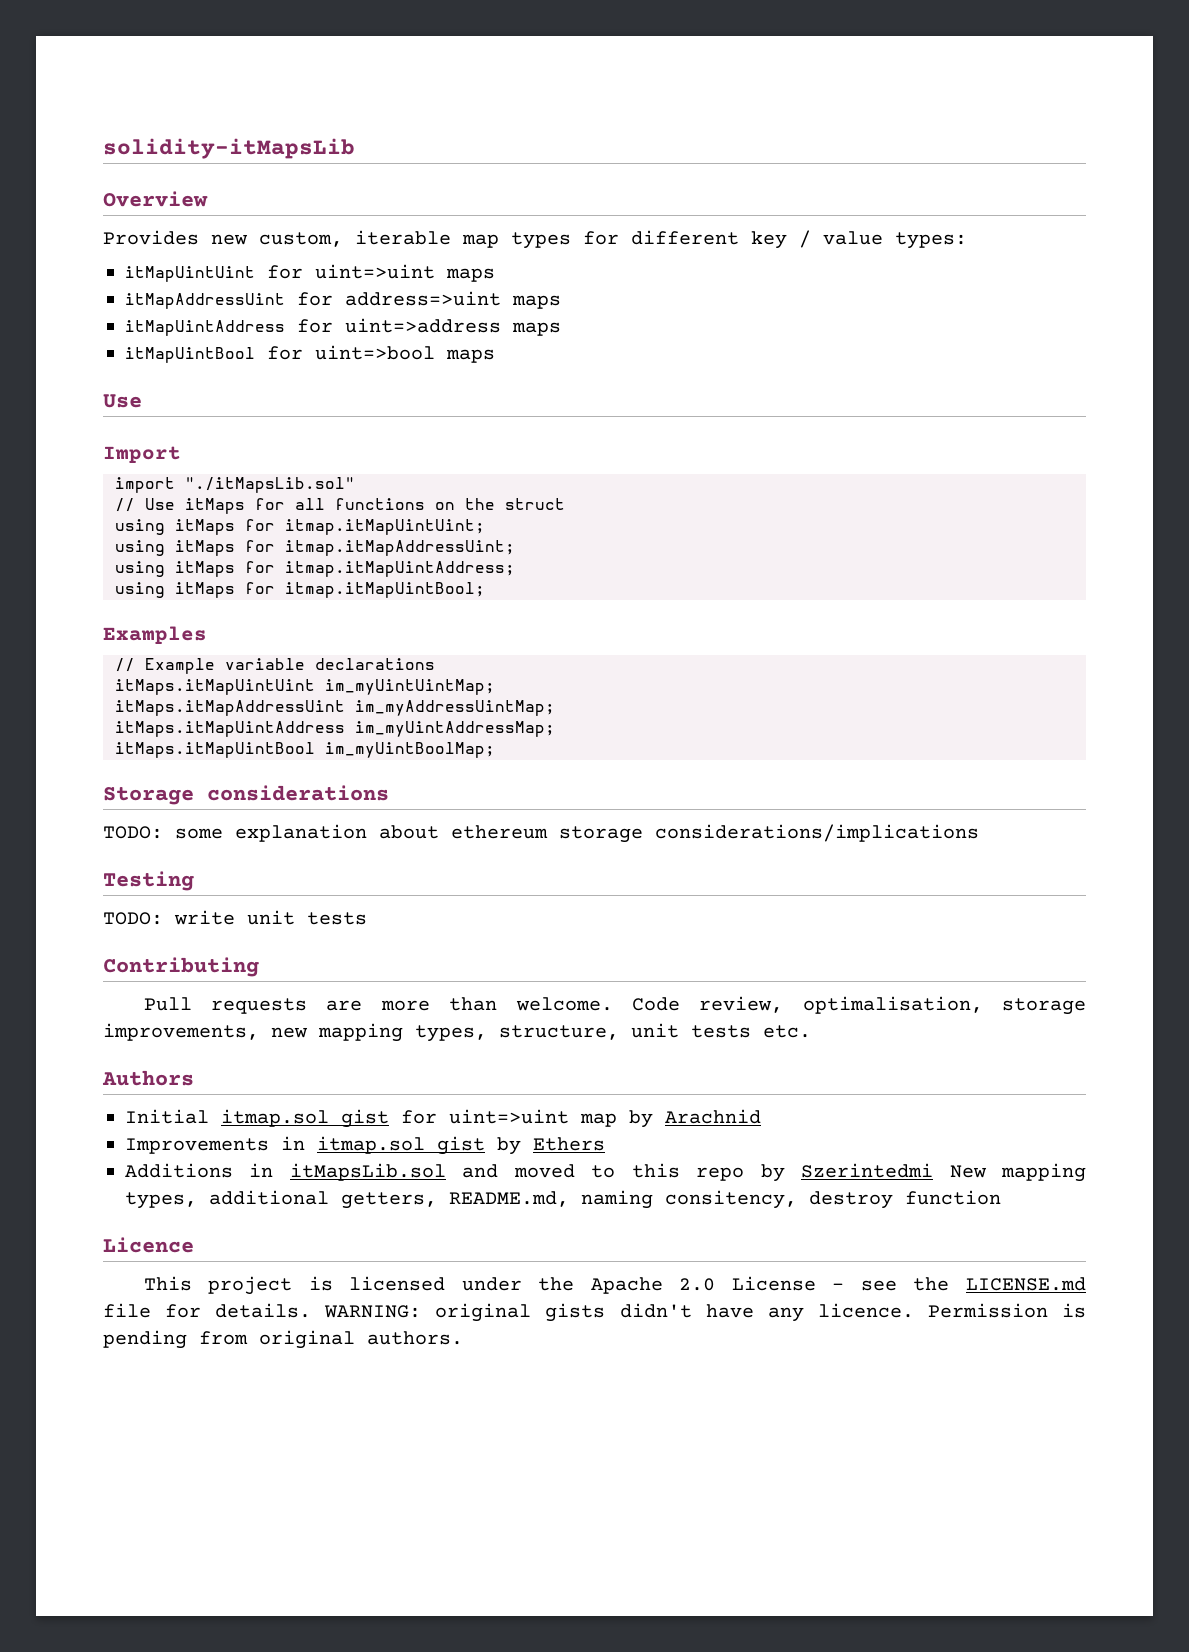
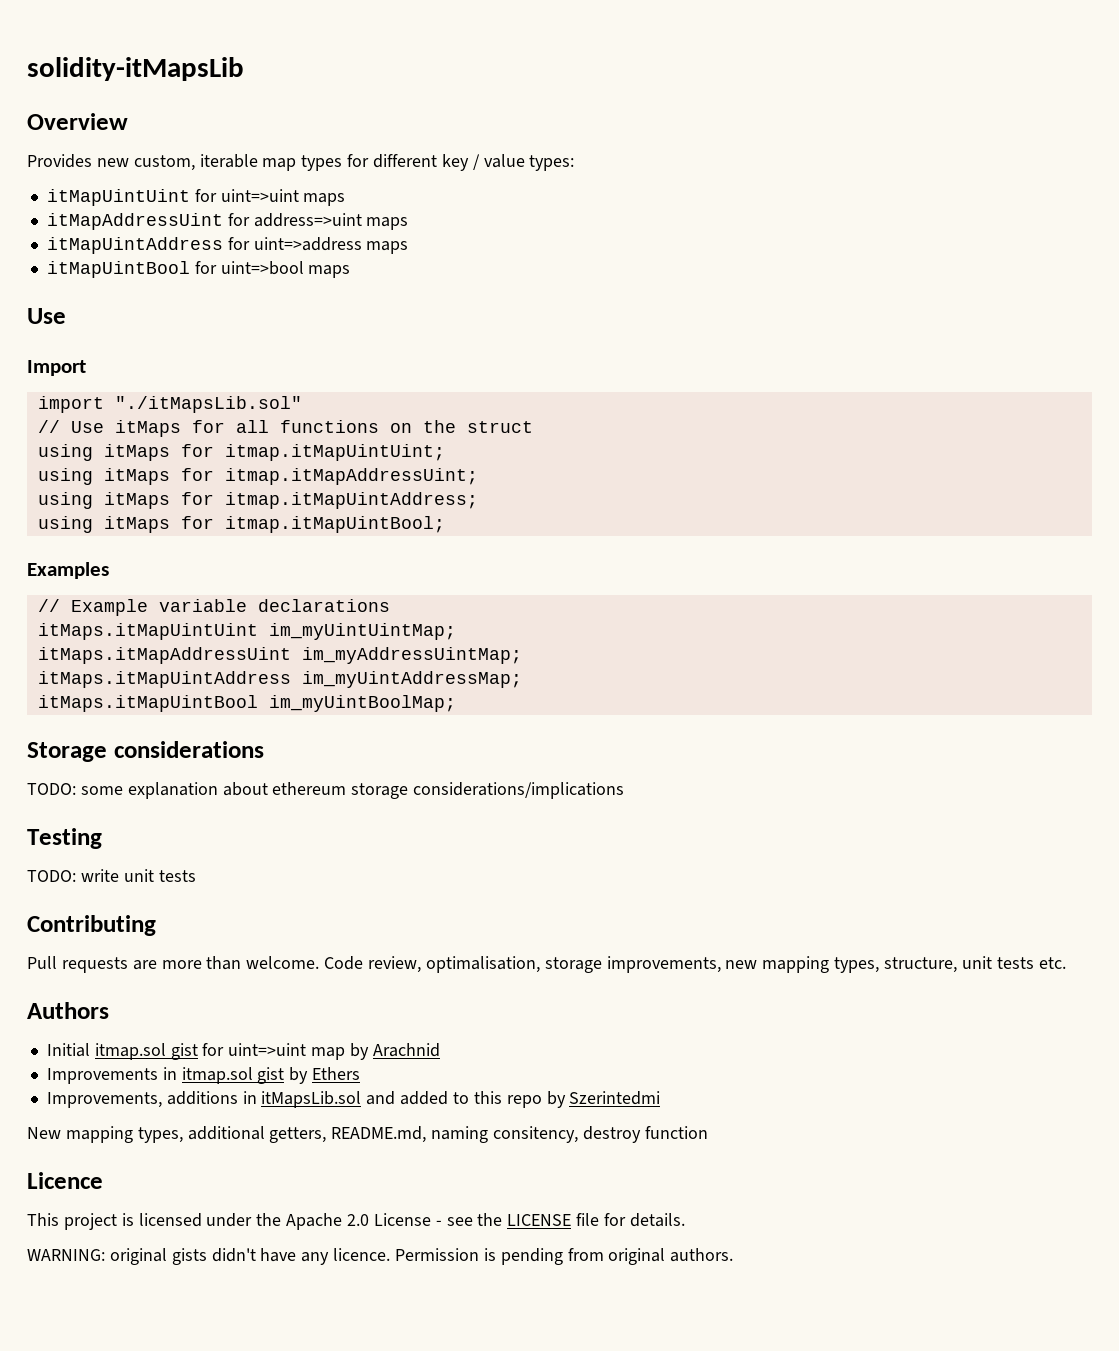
[125,1163,233,1178] Additions -> [46,1091,238,1108] Improvements, additions
[513,1164,575,1178] moved -> [400,1091,449,1105] added
(934, 1170) none -> (661, 1098) //
[966,1277,1087,1291] LICENSE.md -> [507,1214,572,1226] LICENSE
(312, 1310) none -> (685, 1220) //

